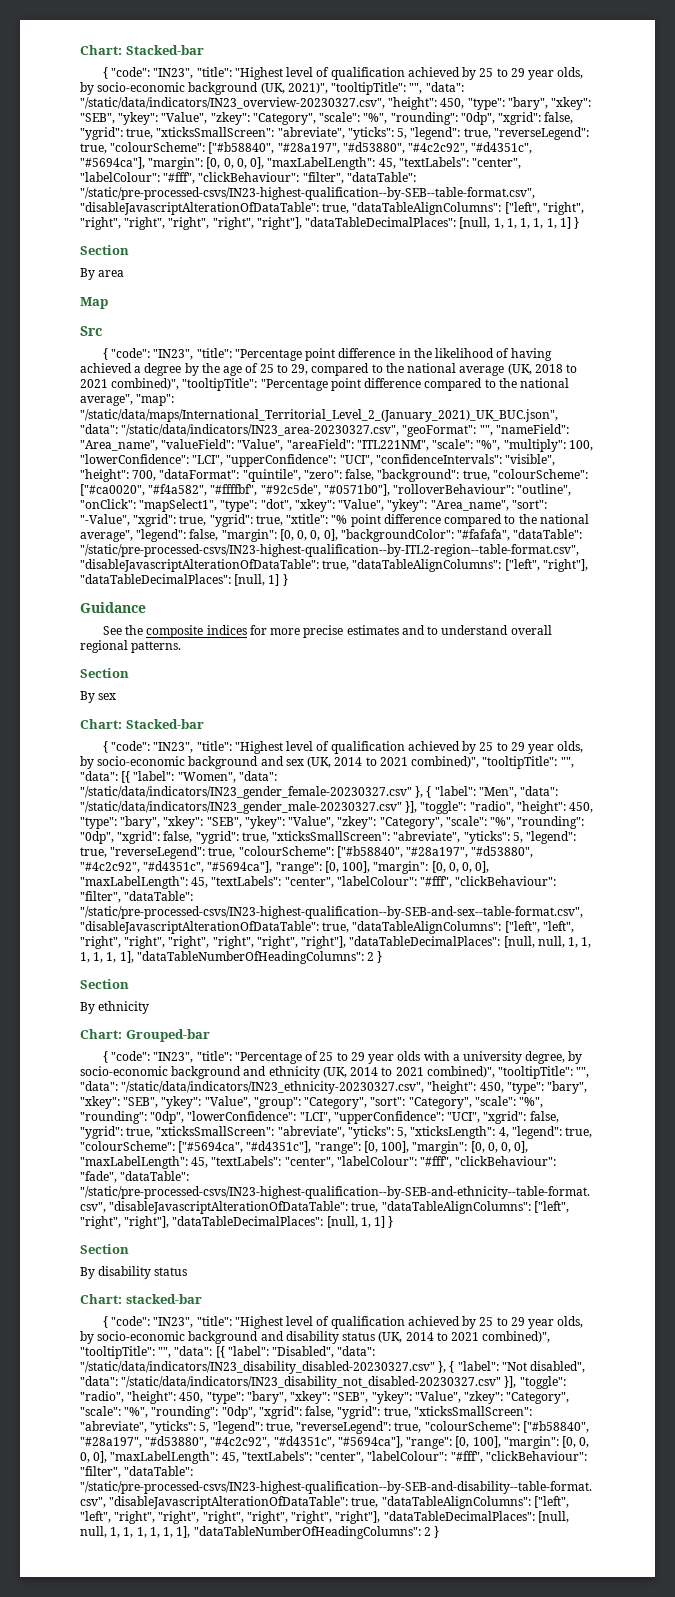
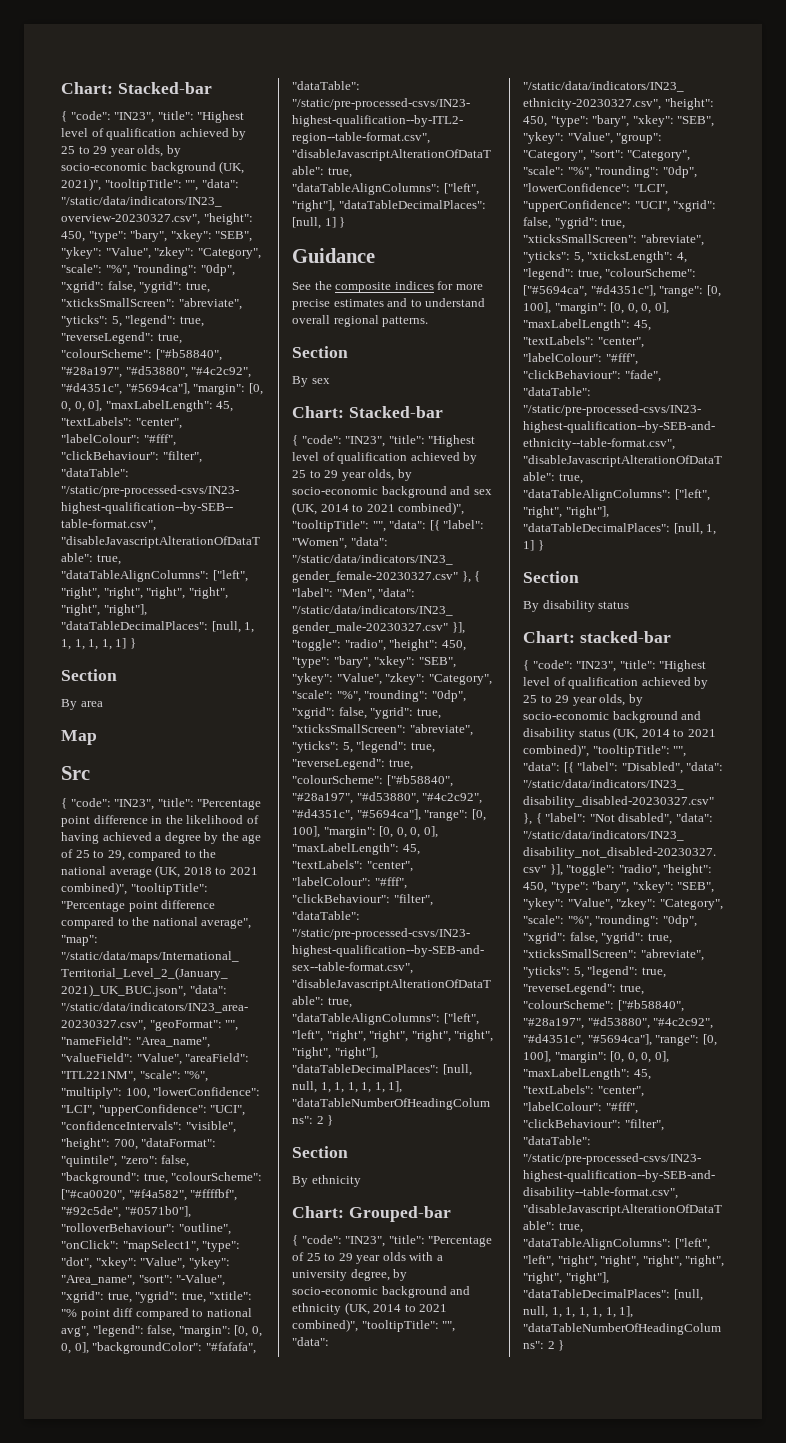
[383,514,589,527] [80,530,133,542] difference compared to the national average", -> [113,1308,252,1320] [61,1326,89,1337] diff compared to national avg",

